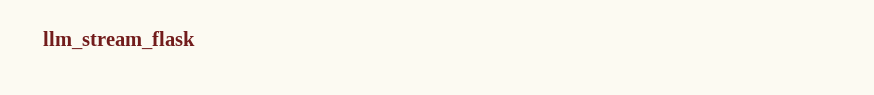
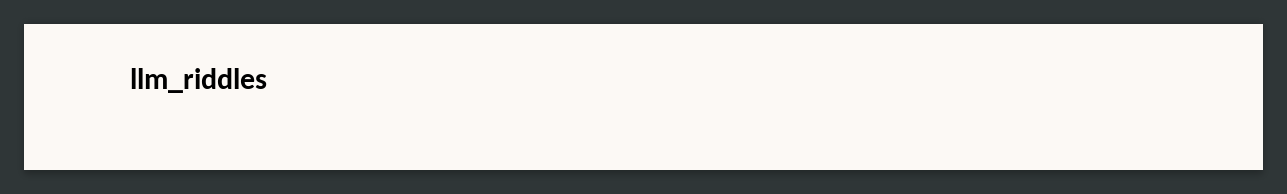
[43,31,195,50] llm_stream_flask -> [130,68,267,93] llm_riddles

